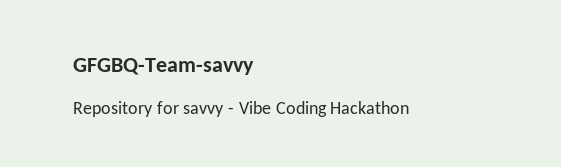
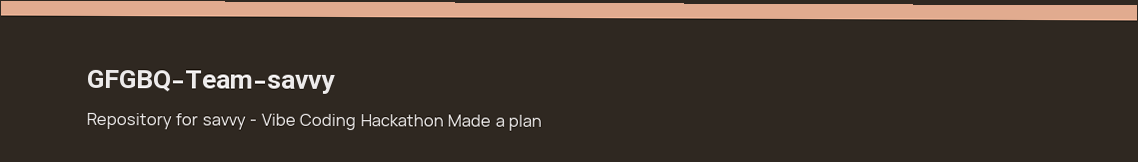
(410, 107) none -> [447,114,543,131] Made a plan

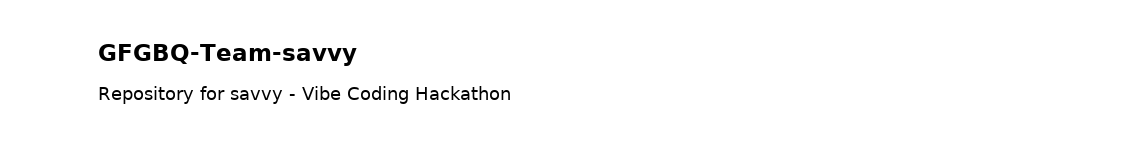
[447,114,543,131] Made a plan -> (511, 93) none

